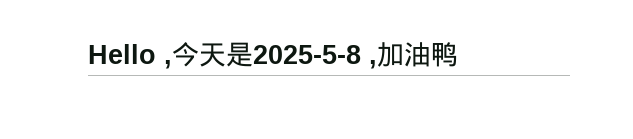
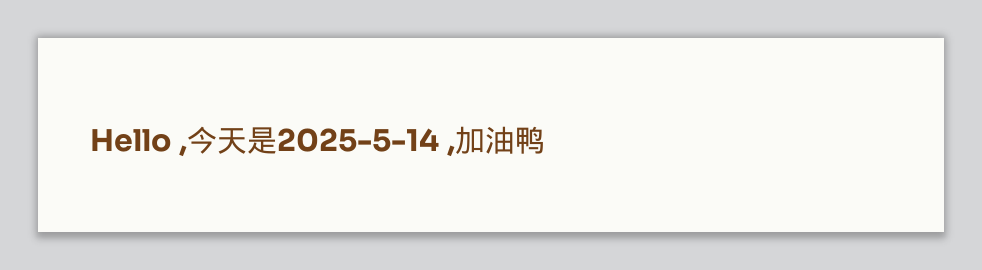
[253,45,361,64] 2025-5-8 -> [277,128,440,152] 2025-5-14

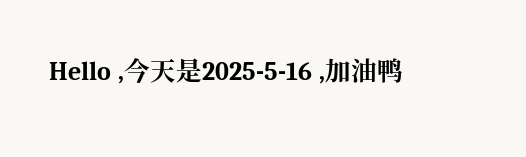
[277,128,440,152] 2025-5-14 -> [201,62,312,80] 2025-5-16

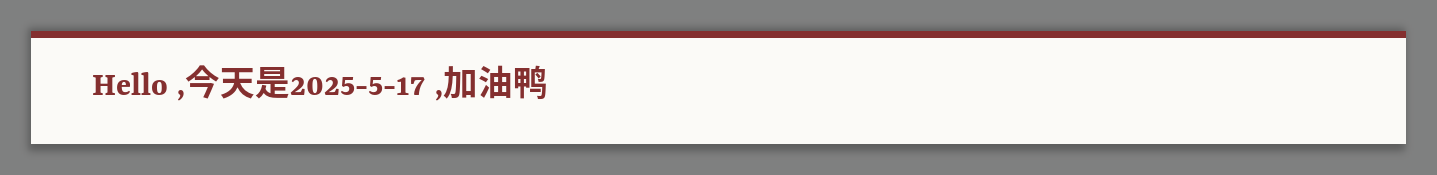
[201,62,312,80] 2025-5-16 -> [290,77,426,95] 2025-5-17

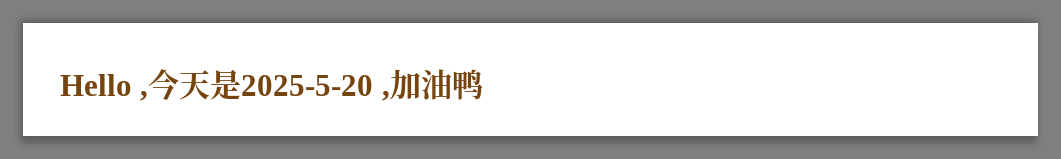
[290,77,426,95] 2025-5-17 -> [241,75,374,96] 2025-5-20

